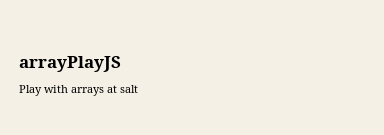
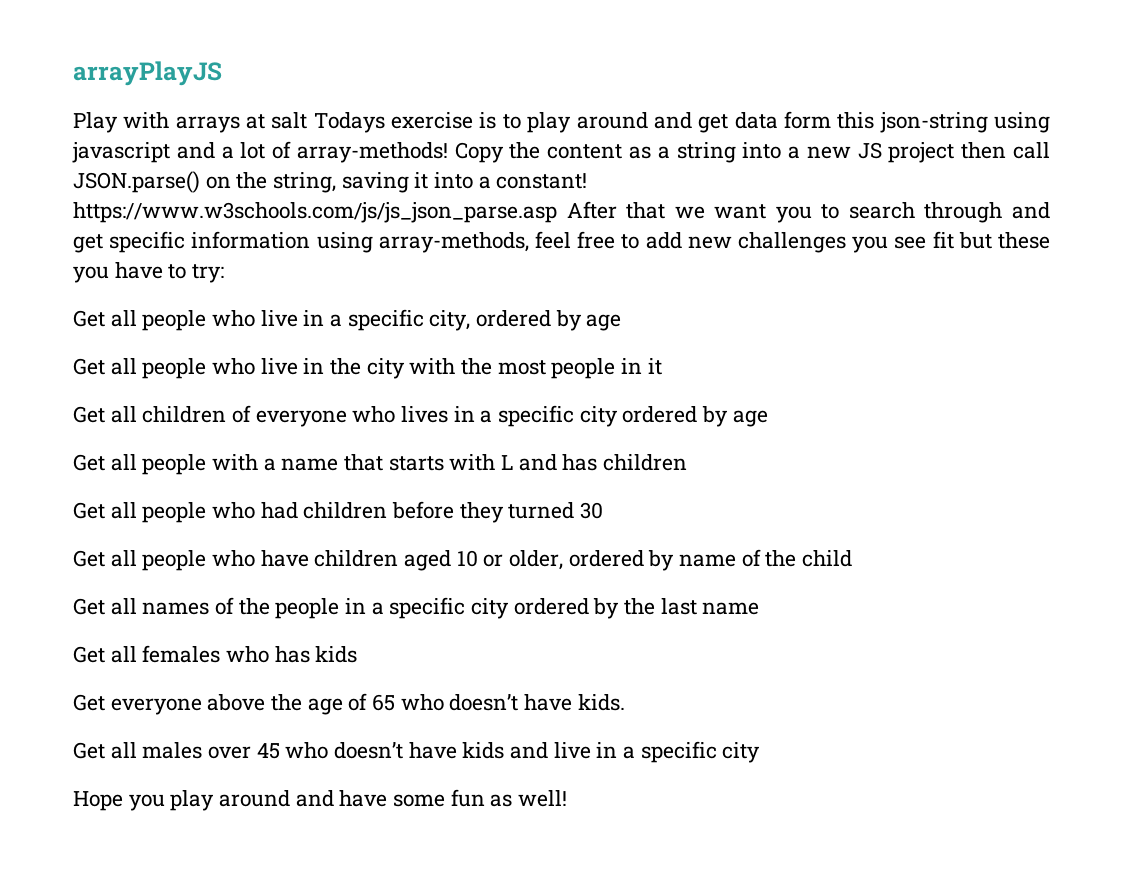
(138, 89) none -> [313,111,1051,133] [72,141,1051,163] [73,171,588,193] [73,201,1050,223] [73,231,1051,253] [73,262,225,283] [73,309,622,331] [73,358,662,379] [73,405,768,427] [73,454,688,475] [73,501,604,523] [73,549,853,571] [73,597,760,619] [73,645,358,663] [73,693,625,715] [73,741,761,763] [73,789,568,811] Todays exercise is to play around and get data form this json-string using javascript and a lot of array-methods! Copy the content as a string into a new JS project then call JSON.parse() on the string, saving it into a constant! https://www.w3schools.com/js/js_json_parse.asp After that we want you to search through and get specific information using array-methods, feel free to add new challenges you see fit but these you have to try: // Get all people who live in a specific city, ordered by age // Get all people who live in the city with the most people in it // Get all children of everyone who lives in a specific city ordered by age // Get all people with a name that starts with L and has children // Get all people who had children before they turned 30 // Get all people who have children aged 10 or older, ordered by name of the child // Get all names of the people in a specific city ordered by the last name // Get all females who has kids // Get everyone above the age of 65 who doesn’t have kids. // Get all males over 45 who doesn’t have kids and live in a specific city // Hope you play around and have some fun as well!

